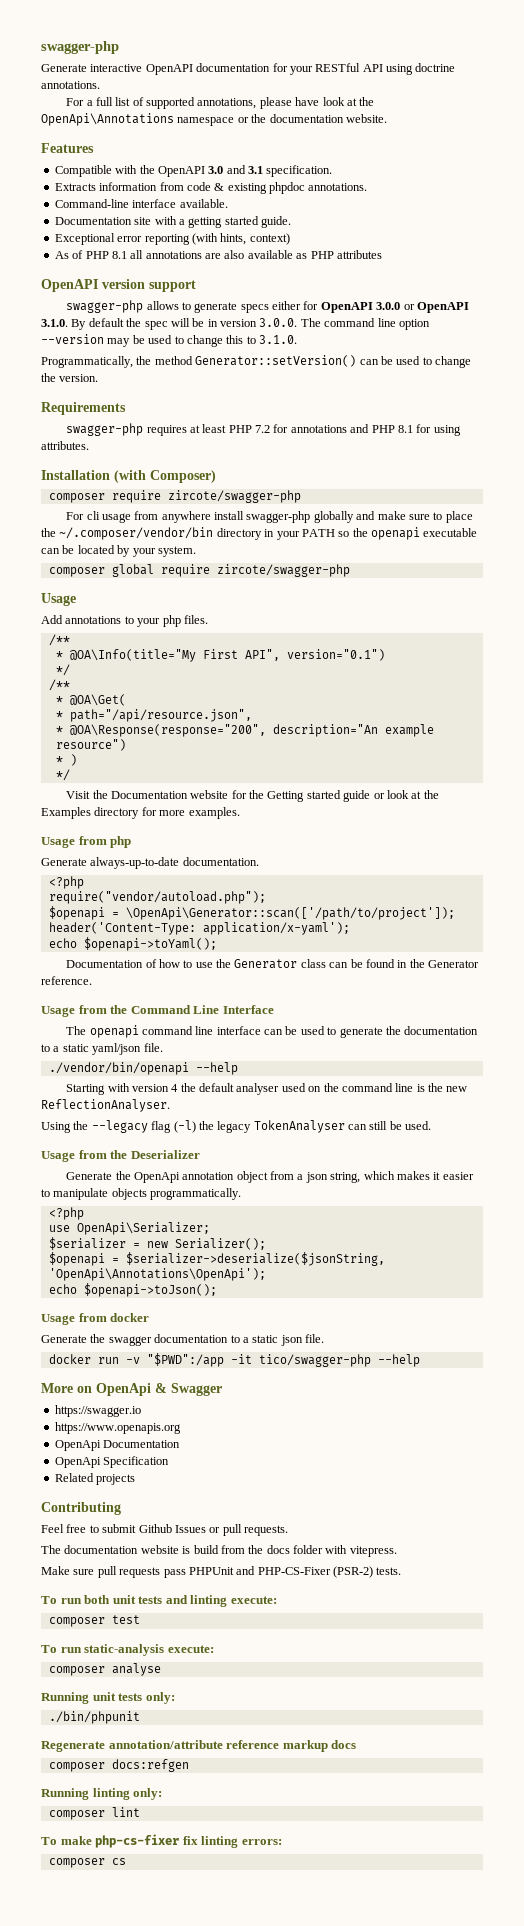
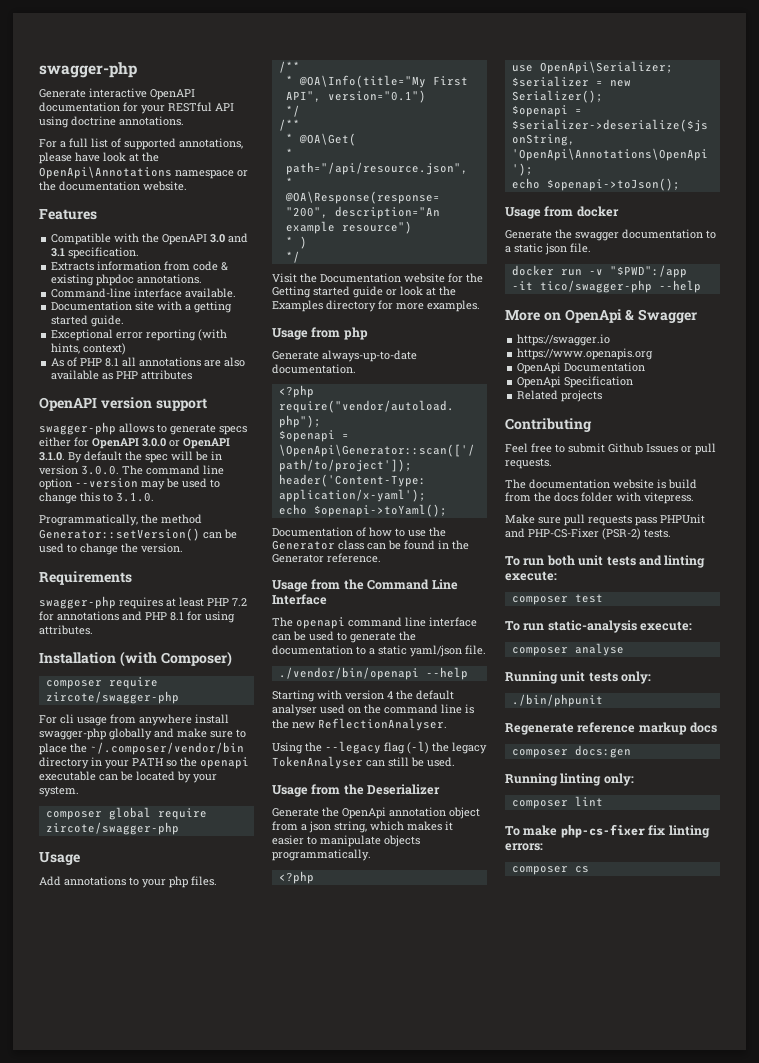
[108,1740,223,1749] annotation/attribute -> (574, 729) none
[111,1759,189,1772] docs:refgen -> [574,745,631,758] docs:gen

